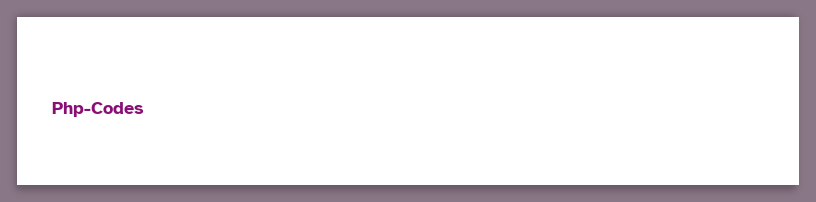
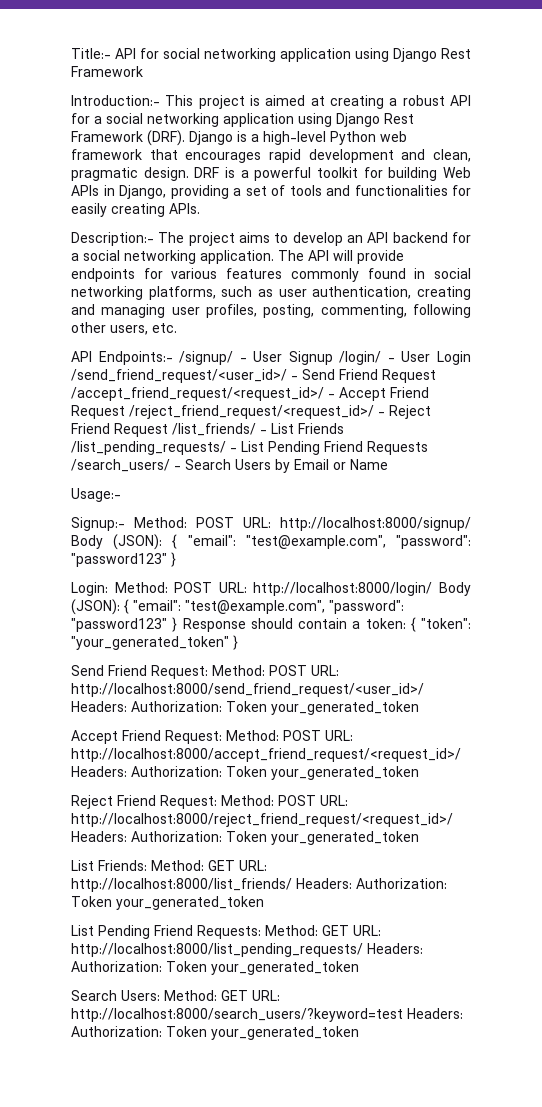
[52,102,144,117] Php-Codes -> [71,48,471,62] [71,66,143,77] [71,95,471,109] [71,113,414,127] [71,130,407,146] [71,149,471,163] [71,167,472,181] [71,185,471,199] [71,203,200,217] [71,232,471,246] [71,250,404,264] [71,268,472,282] [71,286,471,300] [71,304,472,318] [71,322,177,335] [71,351,471,365] [71,369,436,383] [71,387,429,401] [71,405,431,419] [71,423,344,437] [71,441,428,455] [71,459,388,473] [71,488,121,502] [71,517,471,531] [71,534,471,550] [71,552,176,567] [71,582,471,596] [71,599,404,615] [71,617,471,632] [71,635,238,650] [71,665,339,679] [71,683,424,697] [71,701,419,715] [71,730,353,744] [71,748,461,762] [71,766,419,780] [71,795,348,809] [71,813,453,827] [71,831,419,845] [71,860,267,871] [71,878,447,892] [71,896,264,910] [71,925,381,939] [71,943,423,957] [71,961,359,975] [71,990,280,1001] [71,1008,463,1022] [71,1026,359,1040] Title:- API for social networking application using Django Rest Framework // Introduction:- This project is aimed at creating a robust API for a social networking application using Django Rest Framework (DRF). Django is a high-level Python web framework that encourages rapid development and clean, pragmatic design. DRF is a powerful toolkit for building Web APIs in Django, providing a set of tools and functionalities for easily creating APIs. // Description:- The project aims to develop an API backend for a social networking application. The API will provide endpoints for various features commonly found in social networking platforms, such as user authentication, creating and managing user profiles, posting, commenting, following other users, etc. // API Endpoints:- /signup/ - User Signup /login/ - User Login /send_friend_request/<user_id>/ - Send Friend Request /accept_friend_request/<request_id>/ - Accept Friend Request /reject_friend_request/<request_id>/ - Reject Friend Request /list_friends/ - List Friends /list_pending_requests/ - List Pending Friend Requests /search_users/ - Search Users by Email or Name // Usage:- // Signup:- Method: POST URL: http://localhost:8000/signup/ Body (JSON): { "email": "test@example.com", "password": "password123" } // Login: Method: POST URL: http://localhost:8000/login/ Body (JSON): { "email": "test@example.com", "password": "password123" } Response should contain a token: { "token": "your_generated_token" } // Send Friend Request: Method: POST URL: http://localhost:8000/send_friend_request/<user_id>/ Headers: Authorization: Token your_generated_token // Accept Friend Request: Method: POST URL: http://localhost:8000/accept_friend_request/<request_id>/ Headers: Authorization: Token your_generated_token // Reject Friend Request: Method: POST URL: http://localhost:8000/reject_friend_request/<request_id>/ Headers: Authorization: Token your_generated_token // List Friends: Method: GET URL: http://localhost:8000/list_friends/ Headers: Authorization: Token your_generated_token // List Pending Friend Requests: Method: GET URL: http://localhost:8000/list_pending_requests/ Headers: Authorization: Token your_generated_token // Search Users: Method: GET URL: http://localhost:8000/search_users/?keyword=test Headers: Authorization: Token your_generated_token

